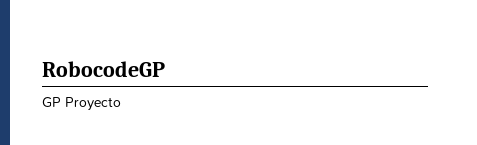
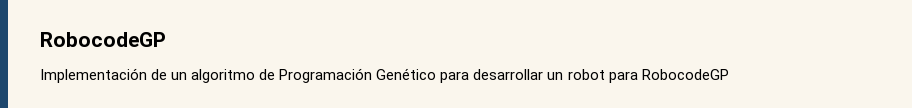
[42,97,121,111] GP Proyecto -> [40,68,729,83] Implementación de un algoritmo de Programación Genético para desarrollar un robot para RobocodeGP

